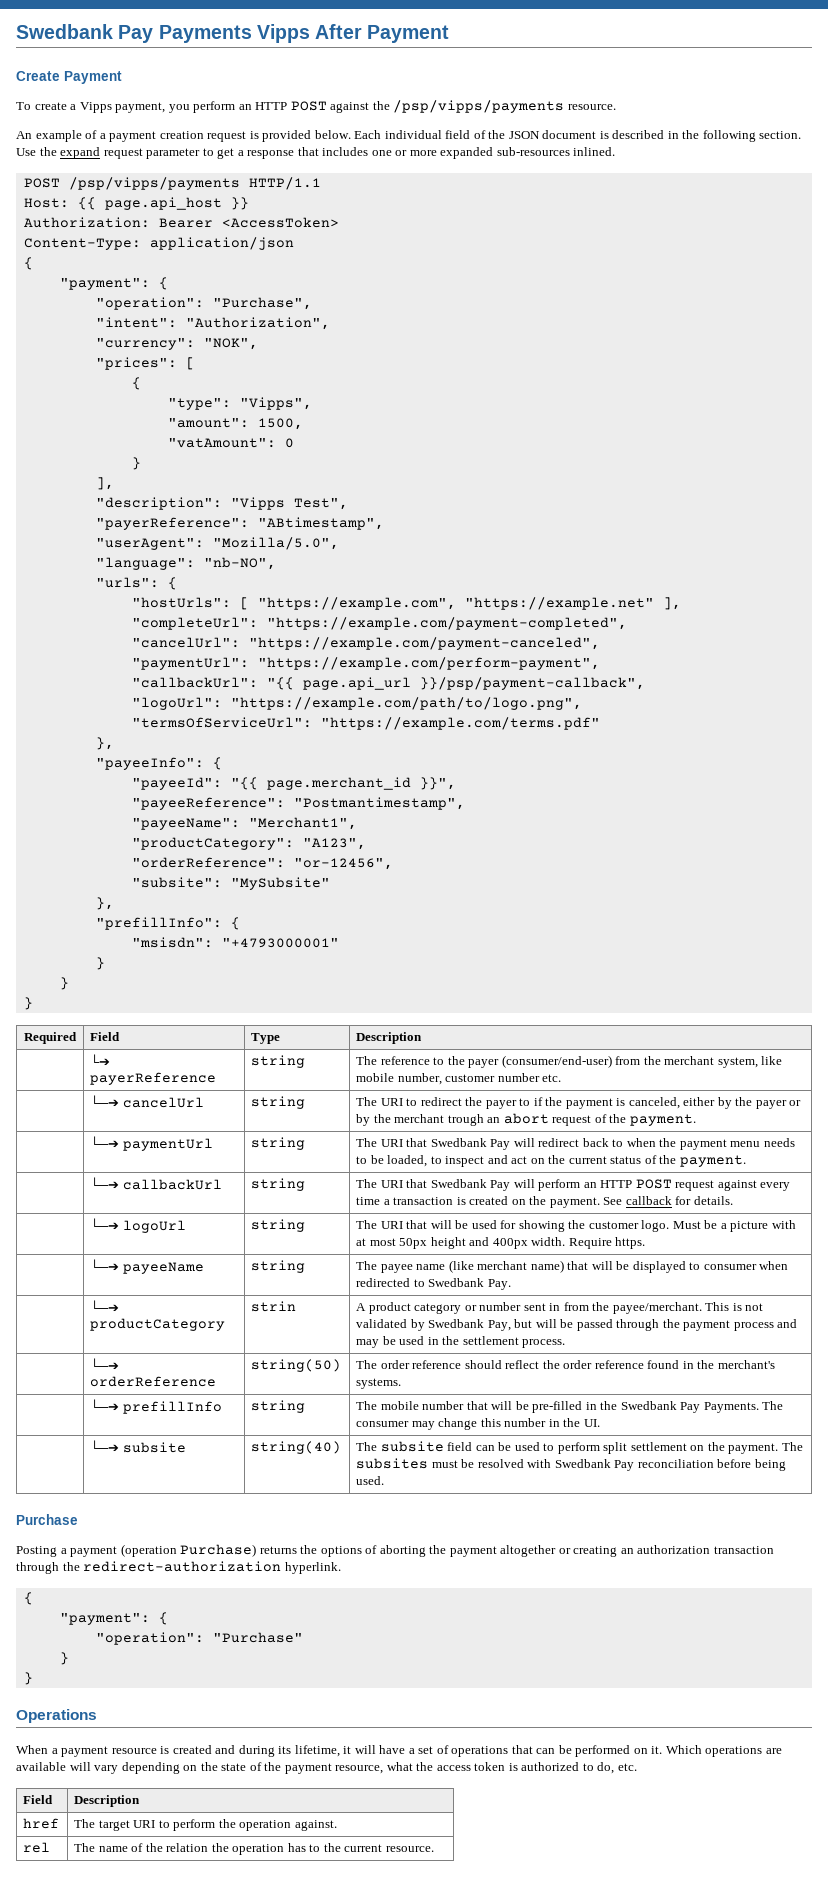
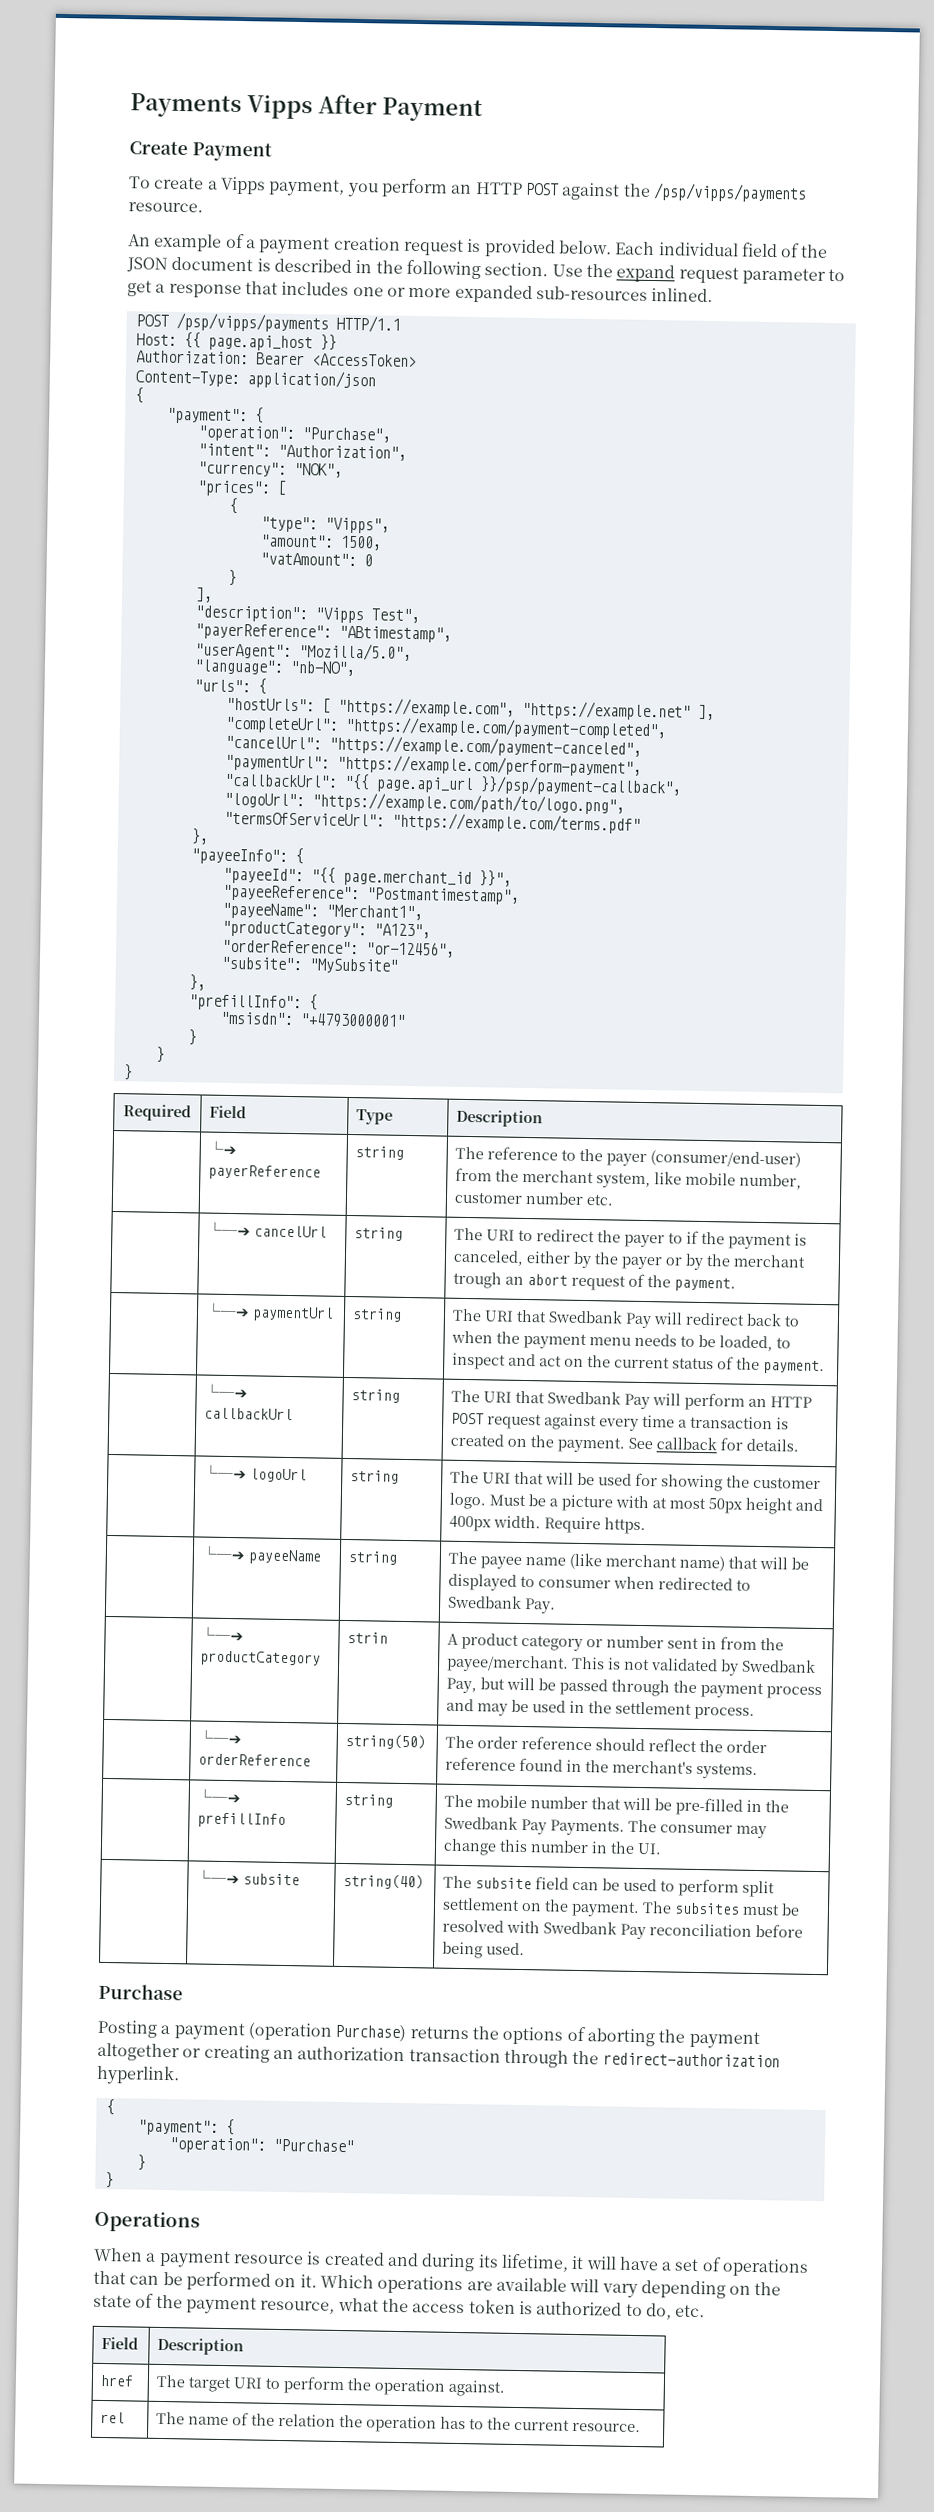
[16,24,154,43] Swedbank Pay -> (130, 106) none

